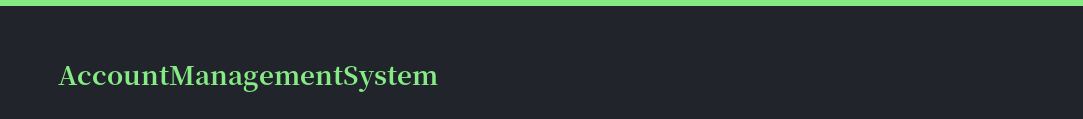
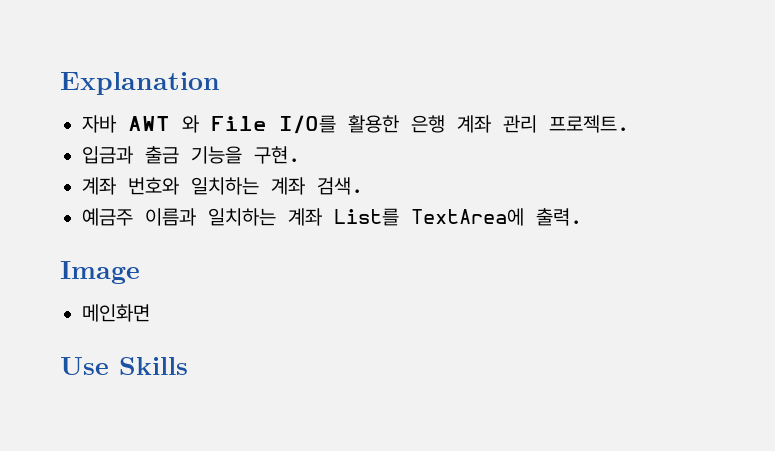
[58,66,438,92] AccountManagementSystem -> [60,72,220,95] [82,115,629,134] [82,146,300,164] [82,177,363,195] [82,208,582,226] [60,261,140,284] [82,304,150,322] [60,357,188,375] Explanation // 자바 AWT 와 File I/O를 활용한 은행 계좌 관리 프로젝트. // 입금과 출금 기능을 구현. // 계좌 번호와 일치하는 계좌 검색. // 예금주 이름과 일치하는 계좌 List를 TextArea에 출력. // Image // 메인화면 // Use Skills

